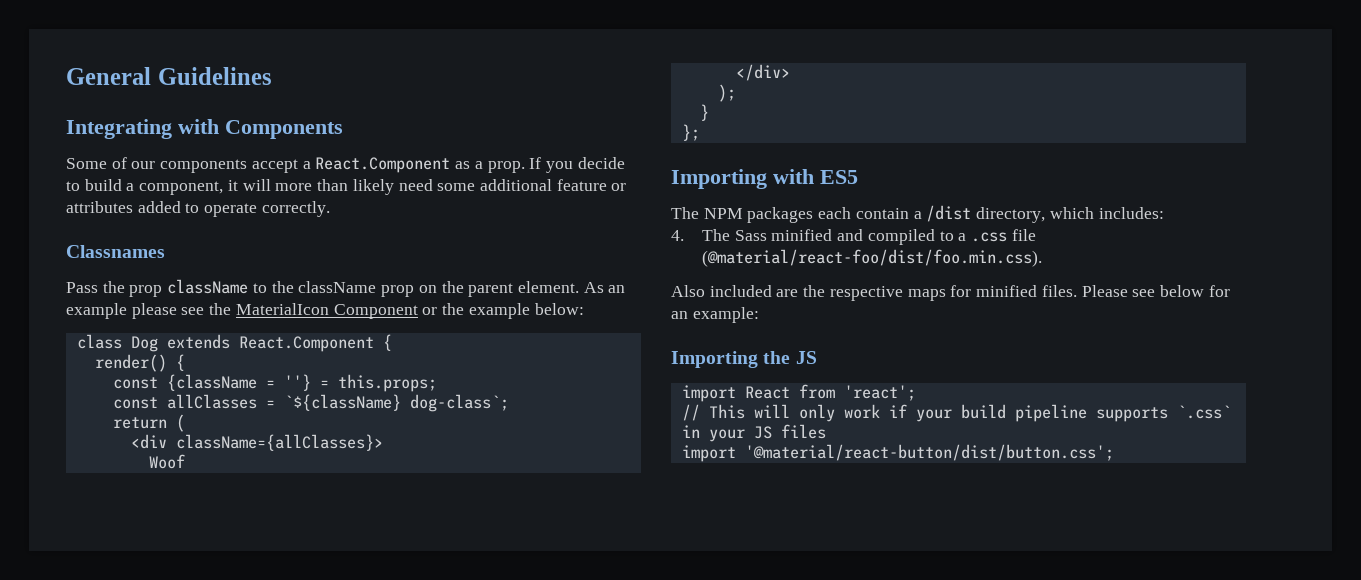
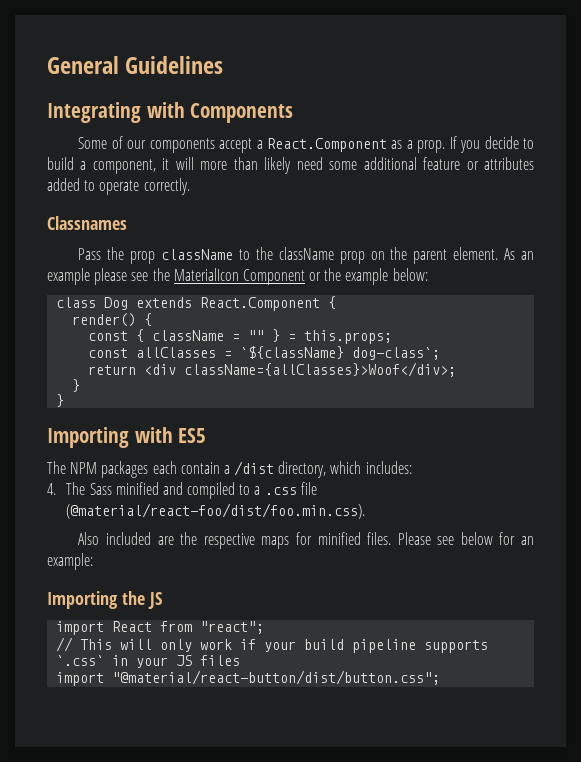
[166,374,311,391] {className = ''} -> [136,329,281,342] { className = "" }
[175,414,185,432] [130,434,383,451] [148,454,185,469] [735,64,790,81] [717,84,736,102] [699,104,709,121] [681,124,700,141] ( // <div className={allClasses}> // Woof // </div> // ); // } // }; -> [144,362,457,377] [72,379,81,392] [56,394,65,407] <div className={allClasses}>Woof</div>; // } // }
[843,385,916,401] 'react'; -> [200,621,265,634] "react";
[744,444,1114,461] '@material/react-button/dist/button.css'; -> [112,670,441,685] "@material/react-button/dist/button.css";

